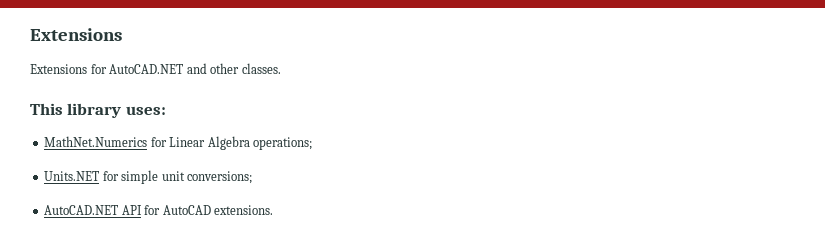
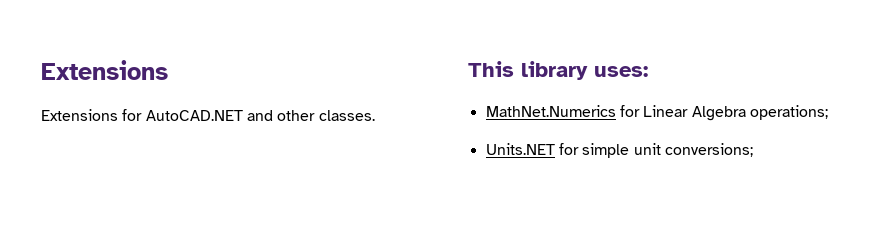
[44,205,274,215] // AutoCAD.NET API for AutoCAD extensions. -> (753, 150) none

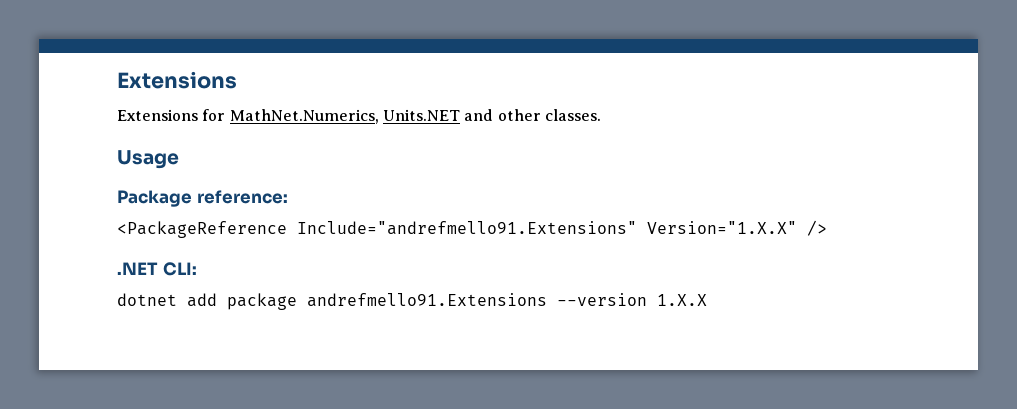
[145,110,243,121] AutoCAD.NET -> [229,109,460,124] MathNet.Numerics, Units.NET
[468,61,648,80] [485,105,828,121] [485,143,753,158] This library uses: // MathNet.Numerics for Linear Algebra operations; // Units.NET for simple unit conversions; -> [117,150,179,169] [117,190,288,207] [117,220,827,238] [117,262,197,276] [117,293,707,310] Usage // Package reference: // <PackageReference Include="andrefmello91.Extensions" Version="1.X.X" /> // .NET CLI: // dotnet add package andrefmello91.Extensions --version 1.X.X

